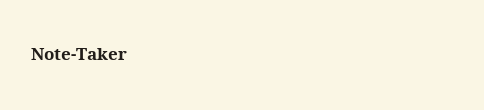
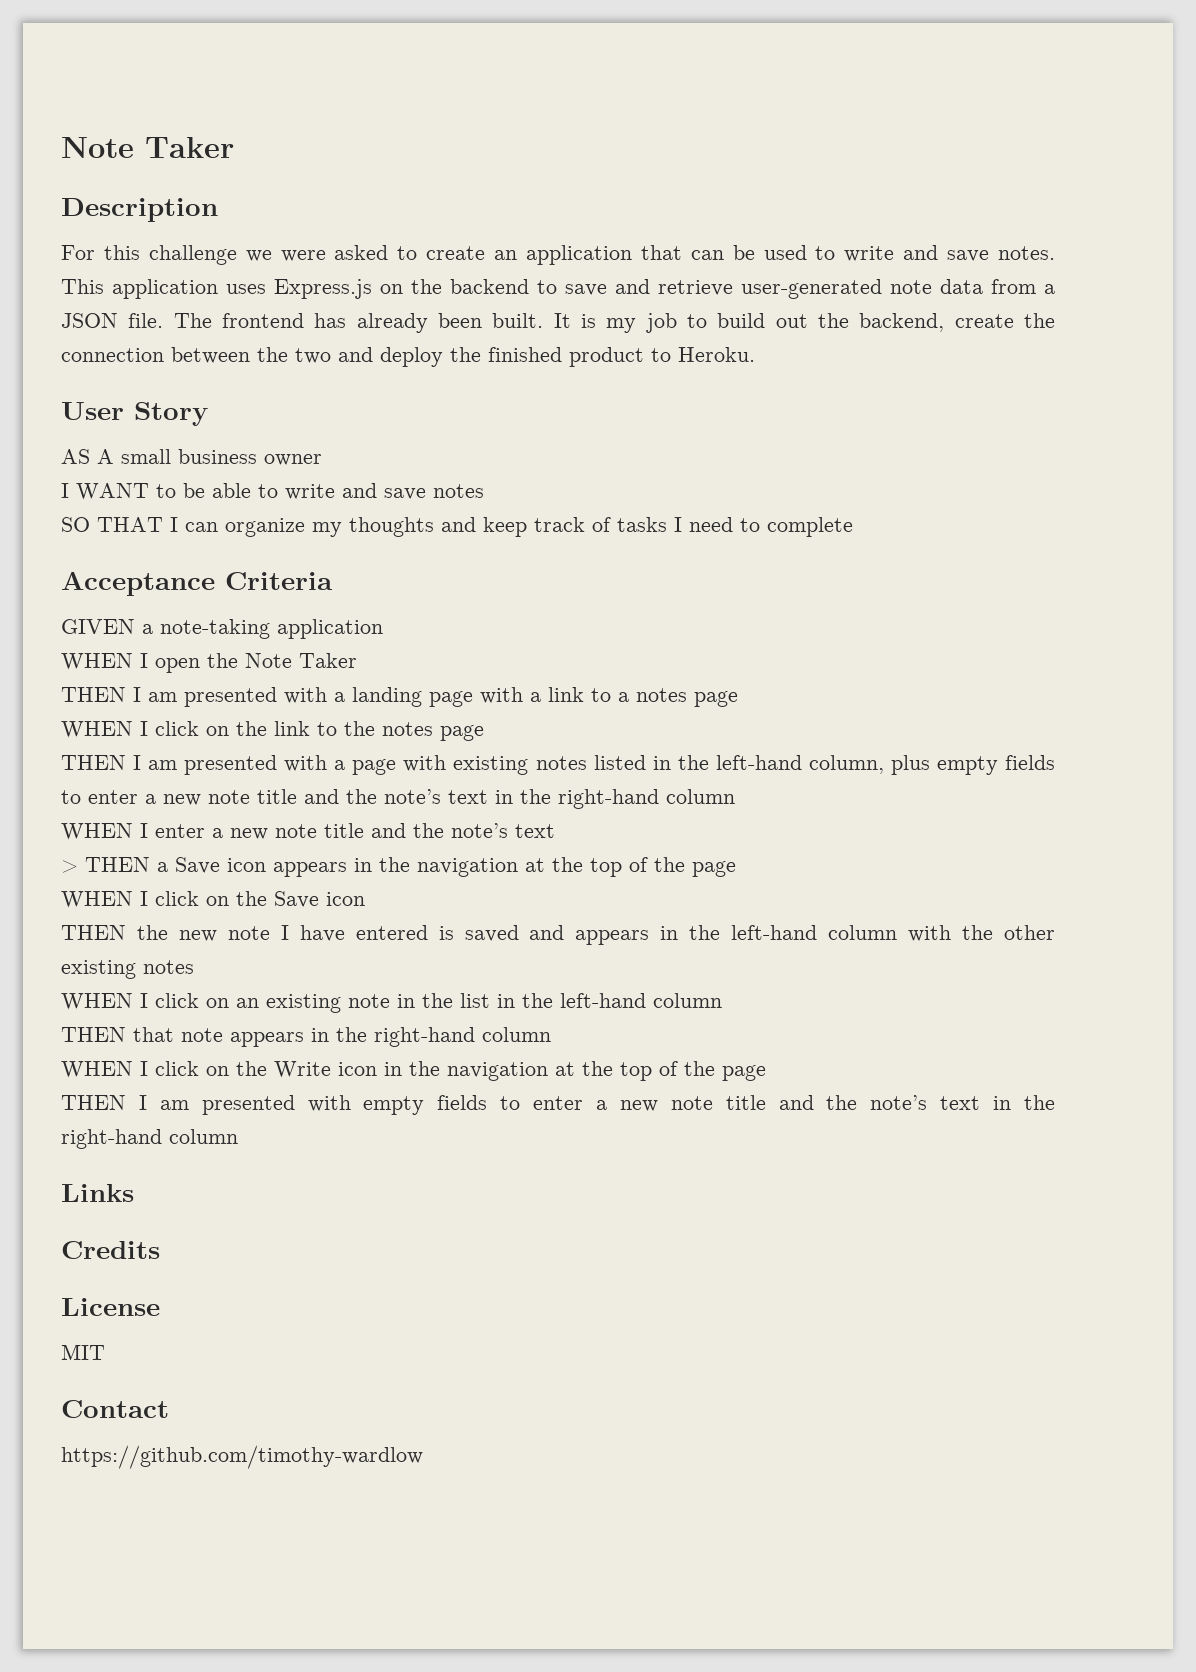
[31,48,127,60] Note-Taker -> [61,137,234,158] [61,198,218,222] [61,245,1056,265] [61,279,1055,299] [61,313,1056,333] [61,347,755,367] [61,402,208,426] [61,449,322,466] [61,483,484,500] [61,517,853,537] [61,571,333,596] [61,619,383,639] [61,653,357,673] [61,687,738,707] [61,721,484,741] [61,755,1055,775] [61,789,735,809] [61,823,555,840] [61,857,736,877] [61,891,365,908] [61,925,1056,945] [61,960,194,979] [61,993,722,1013] [61,1027,551,1047] [61,1061,766,1081] [61,1095,1056,1115] [61,1129,238,1149] [61,1184,134,1202] [61,1241,160,1259] [61,1298,160,1316] [61,1344,105,1360] [61,1400,169,1418] [61,1445,423,1469] Note Taker // Description // For this challenge we were asked to create an application that can be used to write and save notes. This application uses Express.js on the backend to save and retrieve user-generated note data from a JSON file. The frontend has already been built. It is my job to build out the backend, create the connection between the two and deploy the finished product to Heroku. // User Story // AS A small business owner // I WANT to be able to write and save notes // SO THAT I can organize my thoughts and keep track of tasks I need to complete // Acceptance Criteria // GIVEN a note-taking application // WHEN I open the Note Taker // THEN I am presented with a landing page with a link to a notes page // WHEN I click on the link to the notes page // THEN I am presented with a page with existing notes listed in the left-hand column, plus empty fields to enter a new note title and the note’s text in the right-hand column // WHEN I enter a new note title and the note’s text // > THEN a Save icon appears in the navigation at the top of the page // WHEN I click on the Save icon // THEN the new note I have entered is saved and appears in the left-hand column with the other existing notes // WHEN I click on an existing note in the list in the left-hand column // THEN that note appears in the right-hand column // WHEN I click on the Write icon in the navigation at the top of the page // THEN I am presented with empty fields to enter a new note title and the note’s text in the right-hand column // Links // Credits // License // MIT // Contact // https://github.com/timothy-wardlow

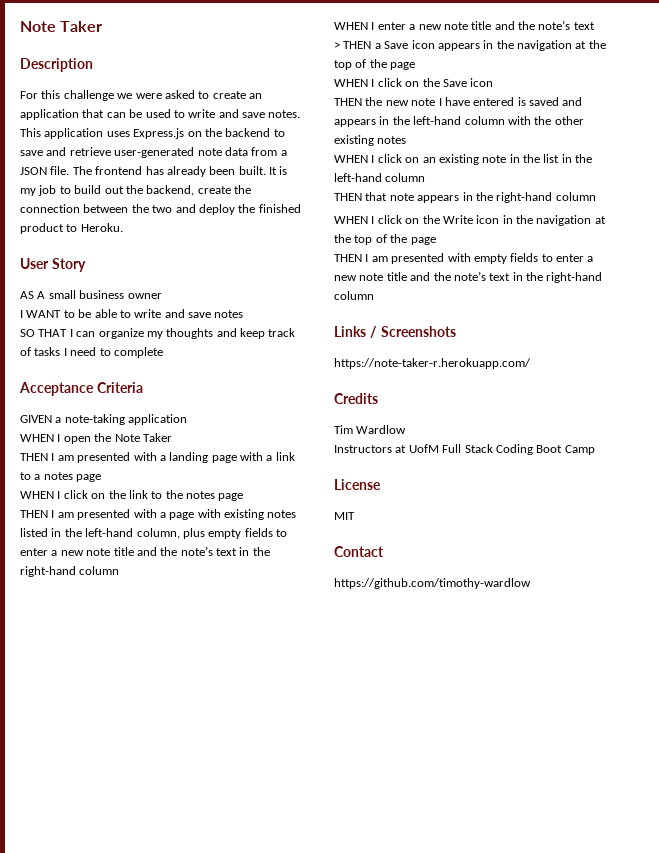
[61,1241,160,1259] // Credits -> [369,326,456,338] [334,358,531,369] [334,393,378,404] [334,425,407,434] [334,444,595,455] / Screenshots // https://note-taker-r.herokuapp.com/ // Credits // Tim Wardlow // Instructors at UofM Full Stack Coding Boot Camp

